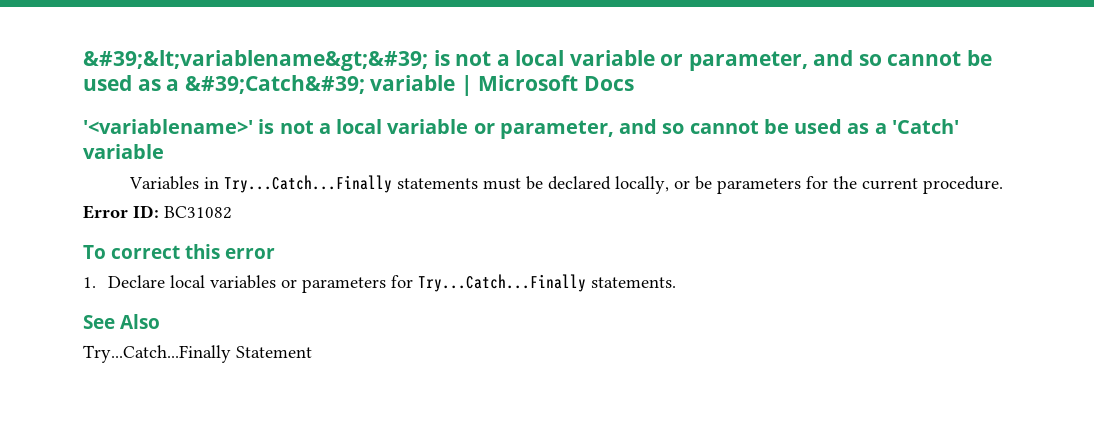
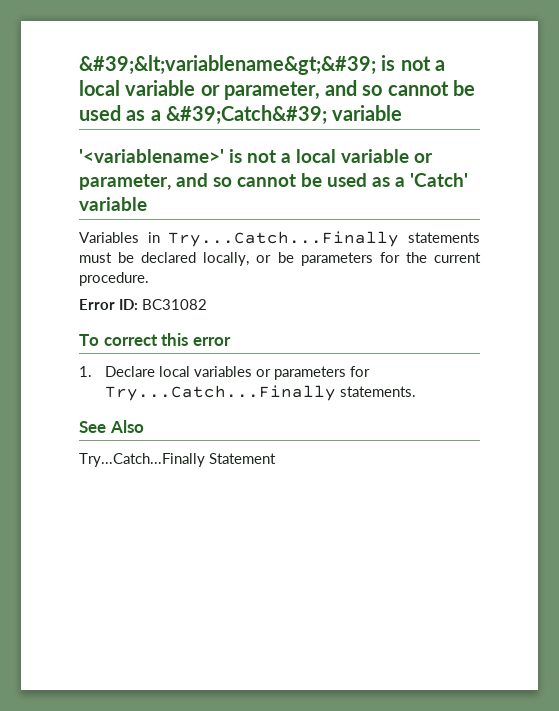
[460,75,634,96] | Microsoft Docs -> (403, 113) none

